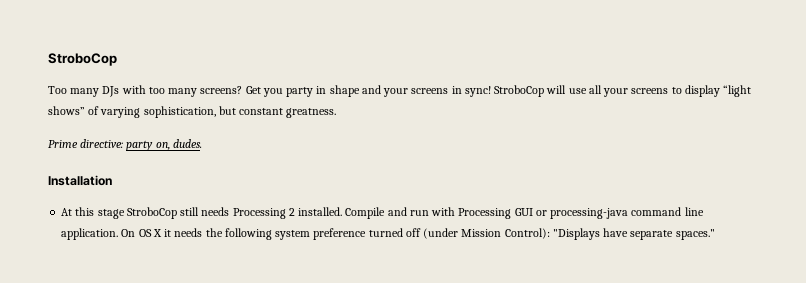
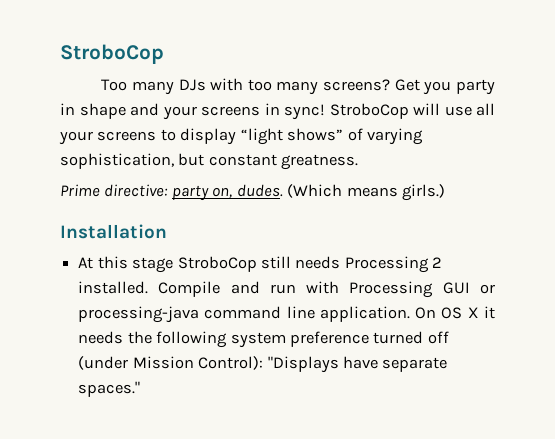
(202, 143) none -> [287,184,446,201] (Which means girls.)

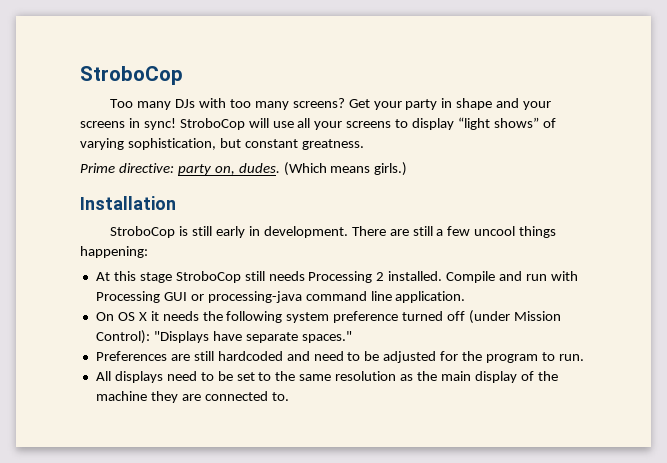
[423,81,452,95] you -> [373,101,402,110] your
(167, 231) none -> [110,226,557,238] [80,246,148,258] // StroboCop is still early in development. There are still a few uncool things happening:
(410, 314) none -> (466, 297) //
(141, 389) none -> [95,351,584,363] [95,371,558,383] [95,391,289,403] // Preferences are still hardcoded and need to be adjusted for the program to run. // All displays need to be set to the same resolution as the main display of the machine they are connected to.

